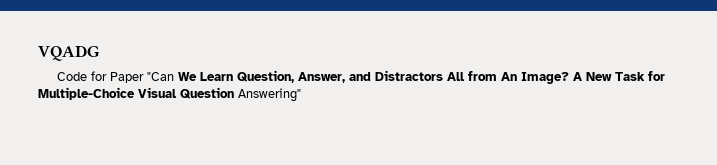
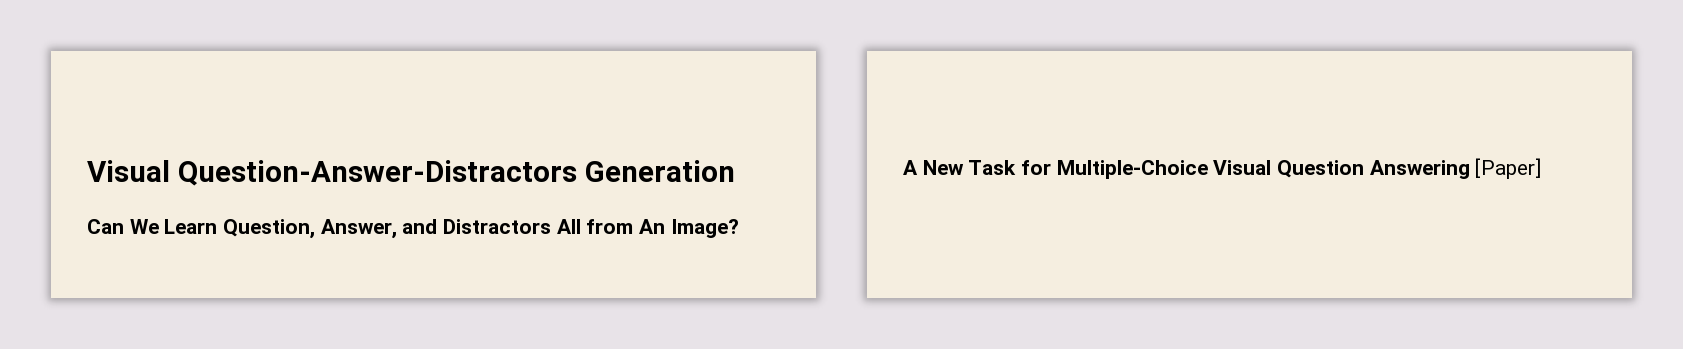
[38,45,99,61] [56,71,174,83] VQADG // Code for Paper "Can -> [87,160,735,186] [87,219,124,234] Visual Question-Answer-Distractors Generation // Can
[238,88,301,102] Answering" -> [1369,158,1542,179] Answering [Paper]

